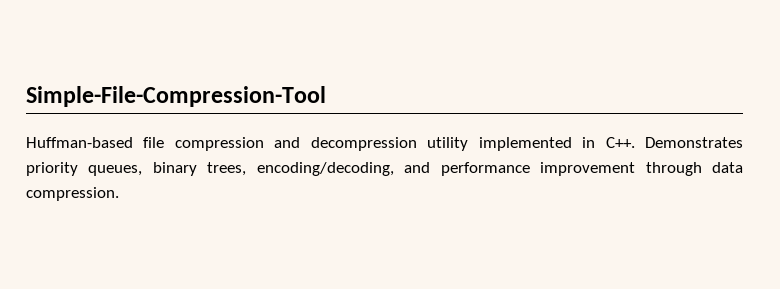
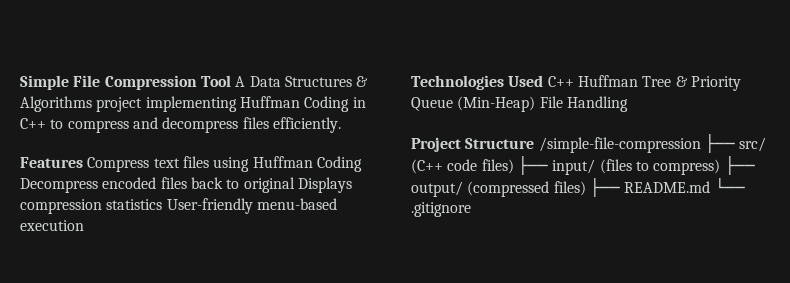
[26,86,326,107] [26,137,744,151] [26,162,743,176] [26,187,119,201] Simple-File-Compression-Tool // Huffman-based file compression and decompression utility implemented in C++. Demonstrates priority queues, binary trees, encoding/decoding, and performance improvement through data compression. -> [20,75,369,90] [20,96,366,112] [20,117,341,133] [20,156,362,172] [20,177,352,193] [20,198,337,214] [20,220,84,231] [411,75,741,91] [411,96,628,112] [411,133,767,153] [411,155,755,175] [411,177,745,197] [411,202,471,217] Simple File Compression Tool A Data Structures & Algorithms project implementing Huffman Coding in C++ to compress and decompress files efficiently. // Features Compress text files using Huffman Coding Decompress encoded files back to original Displays compression statistics User-friendly menu-based execution // Technologies Used C++ Huffman Tree & Priority Queue (Min-Heap) File Handling // Project Structure /simple-file-compression ├── src/ (C++ code files) ├── input/ (files to compress) ├── output/ (compressed files) ├── README.md └── .gitignore

